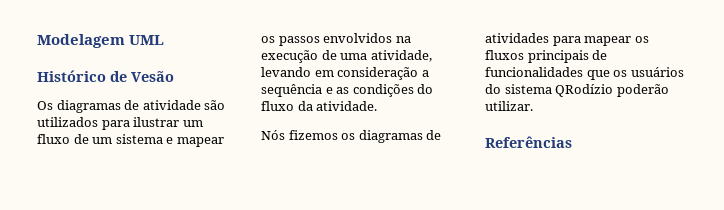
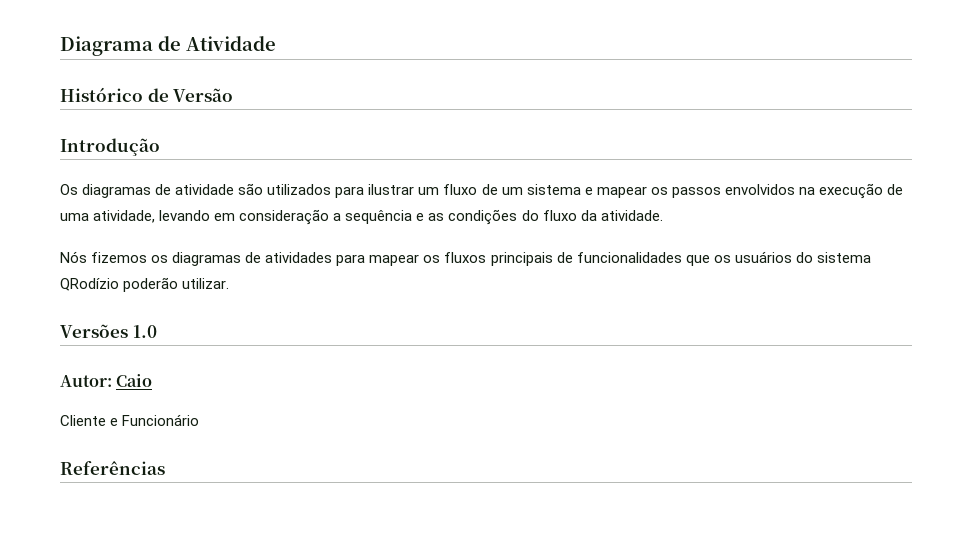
[37,34,165,48] Modelagem UML -> [60,36,276,56] Diagrama de Atividade
[131,71,174,82] Vesão -> [173,88,234,102] [60,138,160,156] Versão // Introdução
(533, 106) none -> [60,324,157,338] [60,374,153,387] [60,414,200,426] // Versões 1.0 // Autor: Caio // Cliente e Funcionário

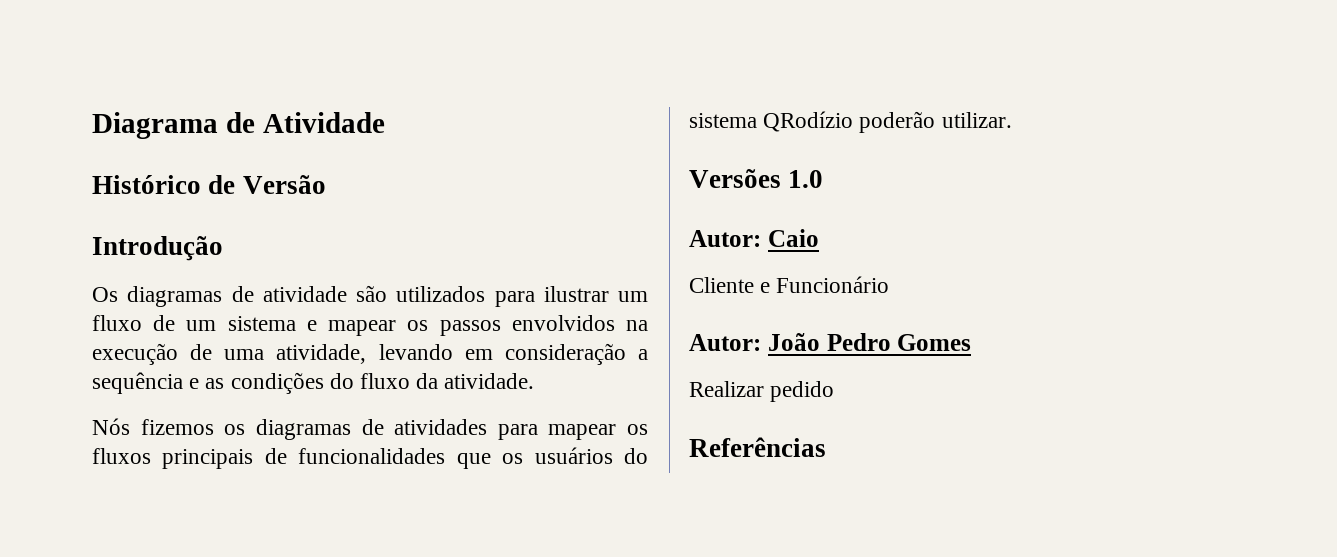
(200, 420) none -> [689,333,972,351] [689,381,835,402] // Autor: João Pedro Gomes // Realizar pedido

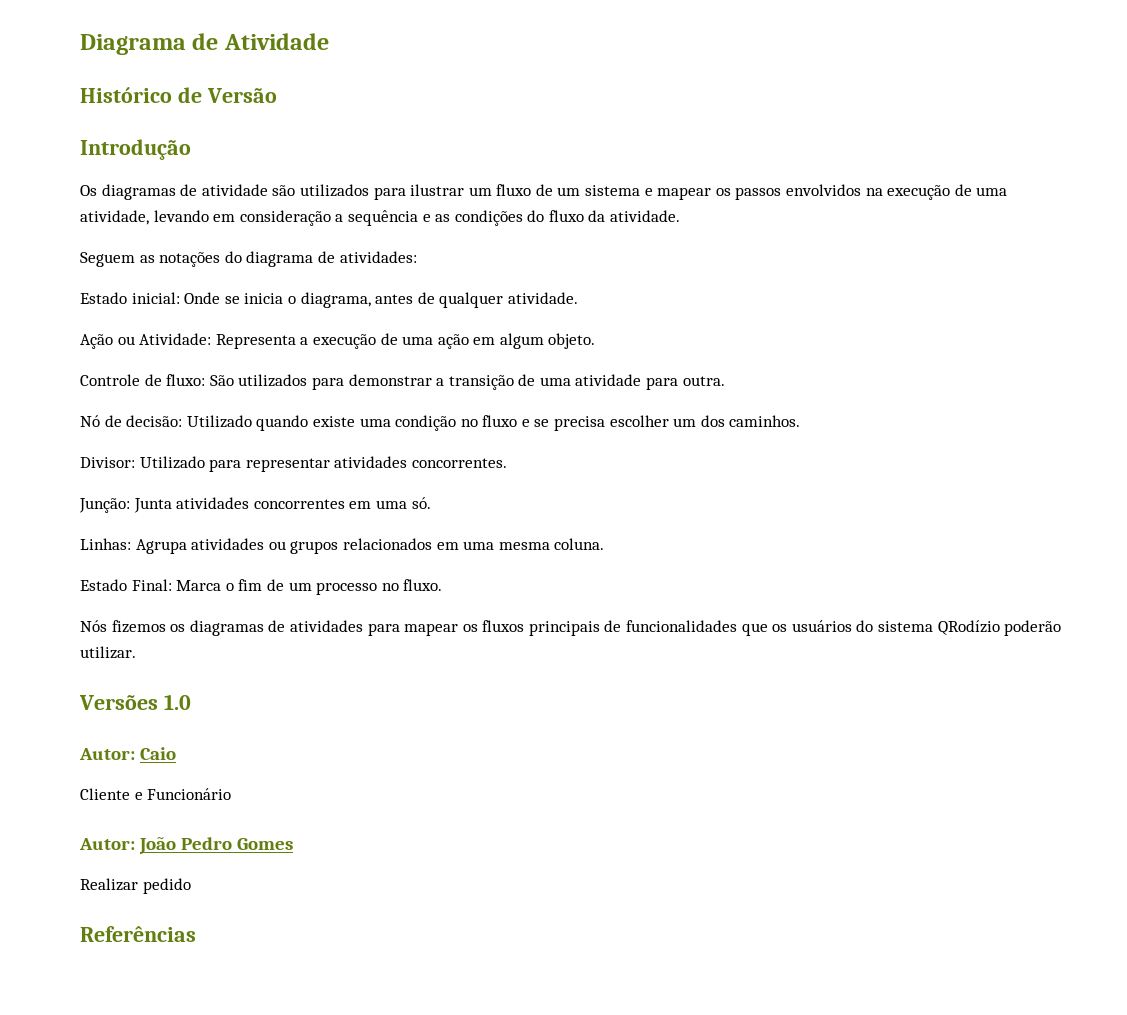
(535, 381) none -> [80,251,417,267] [80,292,578,308] [80,333,596,349] [80,374,725,390] [80,415,801,431] [80,456,507,472] [79,497,431,513] [80,538,605,554] [80,579,443,595] // Seguem as notações do diagrama de atividades: // Estado inicial: Onde se inicia o diagrama, antes de qualquer atividade. // Ação ou Atividade: Representa a execução de uma ação em algum objeto. // Controle de fluxo: São utilizados para demonstrar a transição de uma atividade para outra. // Nó de decisão: Utilizado quando existe uma condição no fluxo e se precisa escolher um dos caminhos. // Divisor: Utilizado para representar atividades concorrentes. // Junção: Junta atividades concorrentes em uma só. // Linhas: Agrupa atividades ou grupos relacionados em uma mesma coluna. // Estado Final: Marca o fim de um processo no fluxo.

